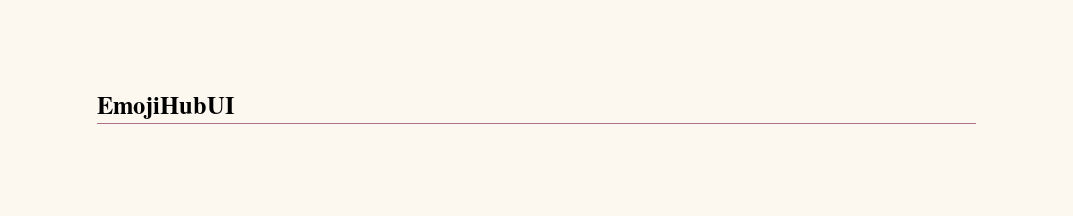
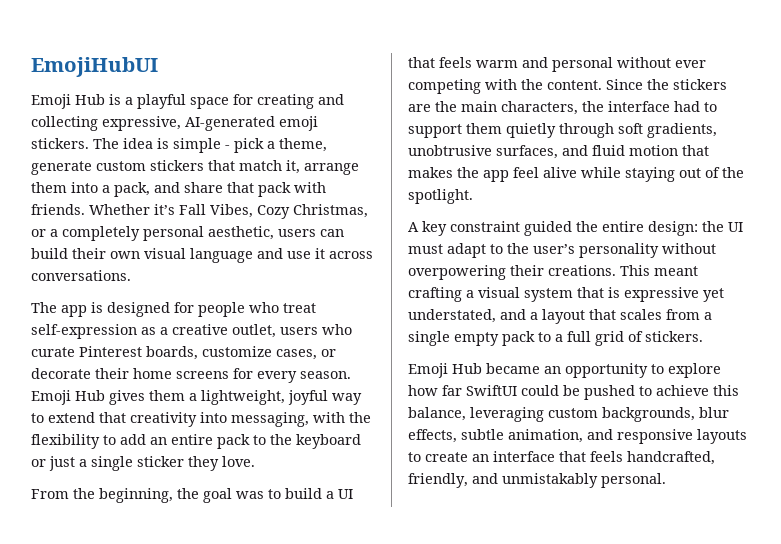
(235, 108) none -> [31,94,344,109] [31,116,318,131] [31,138,327,153] [31,160,359,175] [31,182,326,197] [31,204,368,219] [31,226,344,241] [31,248,373,263] [31,270,131,281] [31,302,316,317] [31,324,352,339] [31,346,336,360] [31,368,351,383] [31,390,362,405] [31,412,371,427] [31,434,361,449] [31,456,255,471] [31,488,353,503] [408,57,706,72] [408,79,727,94] [408,101,717,115] [408,123,717,138] [408,145,709,159] [408,167,744,182] [408,189,473,204] [408,221,743,236] [408,243,716,258] [408,265,698,280] [408,287,724,302] [408,309,712,324] [408,331,703,346] [408,363,721,378] [408,385,739,400] [408,407,729,422] [408,429,747,444] [408,451,715,465] [408,473,666,488] // Emoji Hub is a playful space for creating and collecting expressive, AI-generated emoji stickers. The idea is simple - pick a theme, generate custom stickers that match it, arrange them into a pack, and share that pack with friends. Whether it’s Fall Vibes, Cozy Christmas, or a completely personal aesthetic, users can build their own visual language and use it across conversations. // The app is designed for people who treat self-expression as a creative outlet, users who curate Pinterest boards, customize cases, or decorate their home screens for every season. Emoji Hub gives them a lightweight, joyful way to extend that creativity into messaging, with the flexibility to add an entire pack to the keyboard or just a single sticker they love. // From the beginning, the goal was to build a UI that feels warm and personal without ever competing with the content. Since the stickers are the main characters, the interface had to support them quietly through soft gradients, unobtrusive surfaces, and fluid motion that makes the app feel alive while staying out of the spotlight. // A key constraint guided the entire design: the UI must adapt to the user’s personality without overpowering their creations. This meant crafting a visual system that is expressive yet understated, and a layout that scales from a single empty pack to a full grid of stickers. // Emoji Hub became an opportunity to explore how far SwiftUI could be pushed to achieve this balance, leveraging custom backgrounds, blur effects, subtle animation, and responsive layouts to create an interface that feels handcrafted, friendly, and unmistakably personal.

